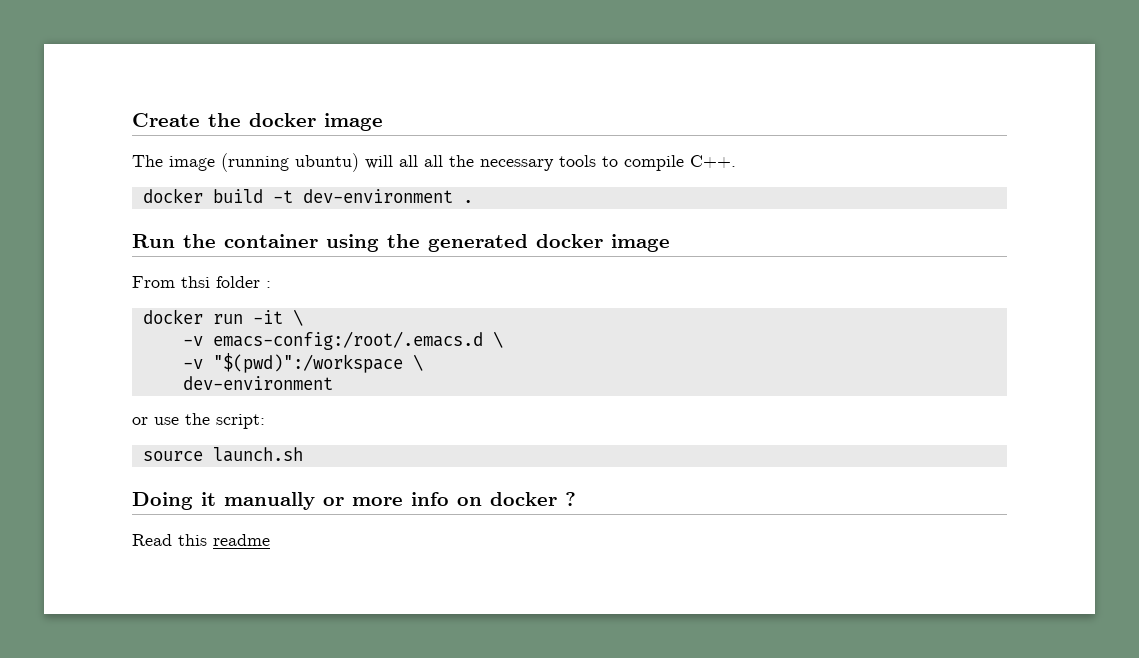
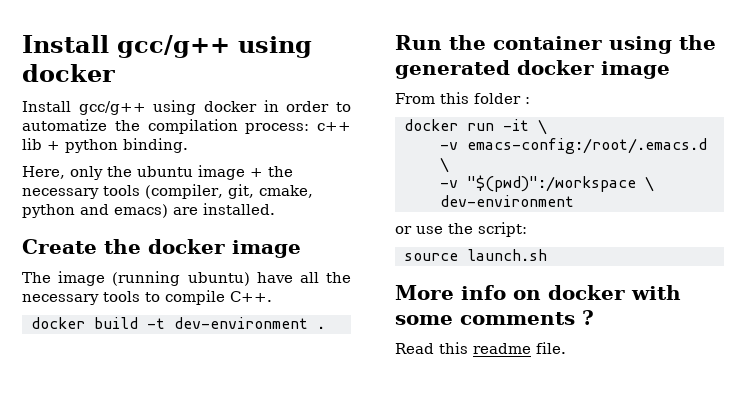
(132, 120) none -> [22,35,312,58] [22,64,115,82] [22,100,351,115] [22,119,351,134] [22,138,188,153] [22,165,293,180] [22,184,313,199] [22,203,275,218] Install gcc/g++ using docker // Install gcc/g++ using docker in order to automatize the compilation process: c++ lib + python binding. // Here, only the ubuntu image + the necessary tools (compiler, git, cmake, python and emacs) are installed. //
[365,155,418,169] will all -> [256,272,293,283] have
[181,276,210,288] thsi -> [440,92,469,104] this
[132,492,557,510] Doing it manually or more info on docker -> [395,285,681,300] [395,312,575,325] More info on docker with some comments
(270, 540) none -> [536,342,566,354] file.

